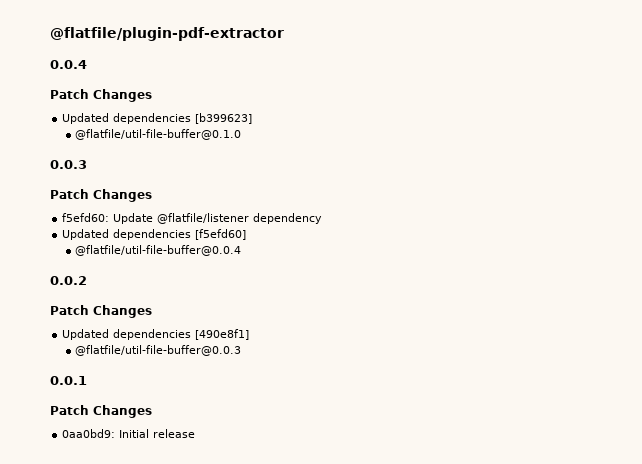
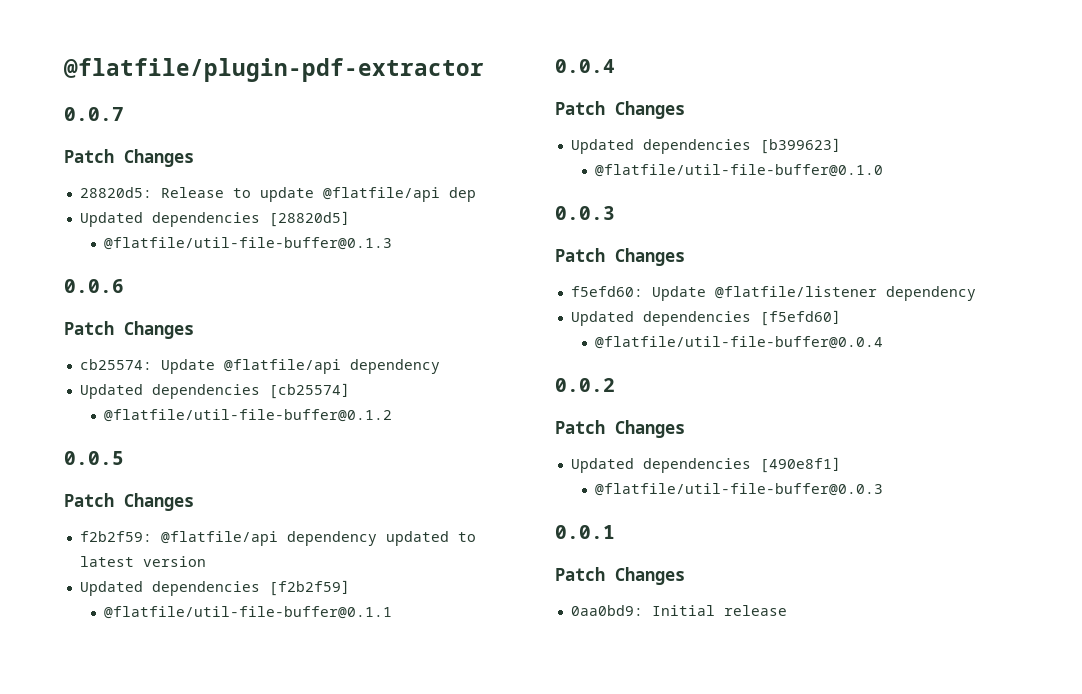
(284, 34) none -> [64,107,124,121] [64,149,194,167] [79,187,476,202] [79,211,350,227] [104,237,393,250] [64,279,124,293] [64,321,194,339] [79,359,440,374] [79,383,350,399] [104,409,393,422] [64,451,124,465] [64,493,194,511] [79,531,476,546] [79,556,206,567] [79,580,350,596] [104,606,393,619] // 0.0.7 // Patch Changes // 28820d5: Release to update @flatfile/api dep // Updated dependencies [28820d5] // @flatfile/util-file-buffer@0.1.3 // 0.0.6 // Patch Changes // cb25574: Update @flatfile/api dependency // Updated dependencies [cb25574] // @flatfile/util-file-buffer@0.1.2 // 0.0.5 // Patch Changes // f2b2f59: @flatfile/api dependency updated to latest version // Updated dependencies [f2b2f59] // @flatfile/util-file-buffer@0.1.1

